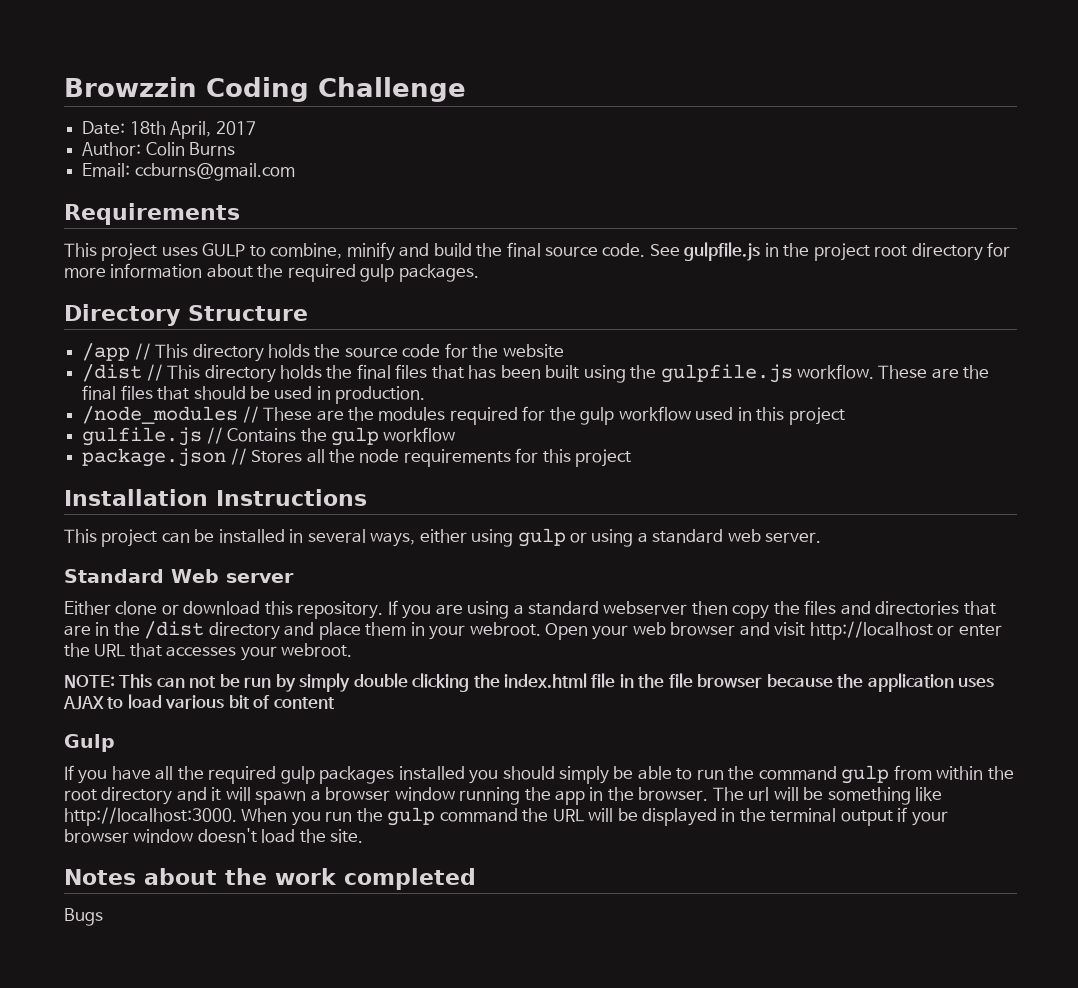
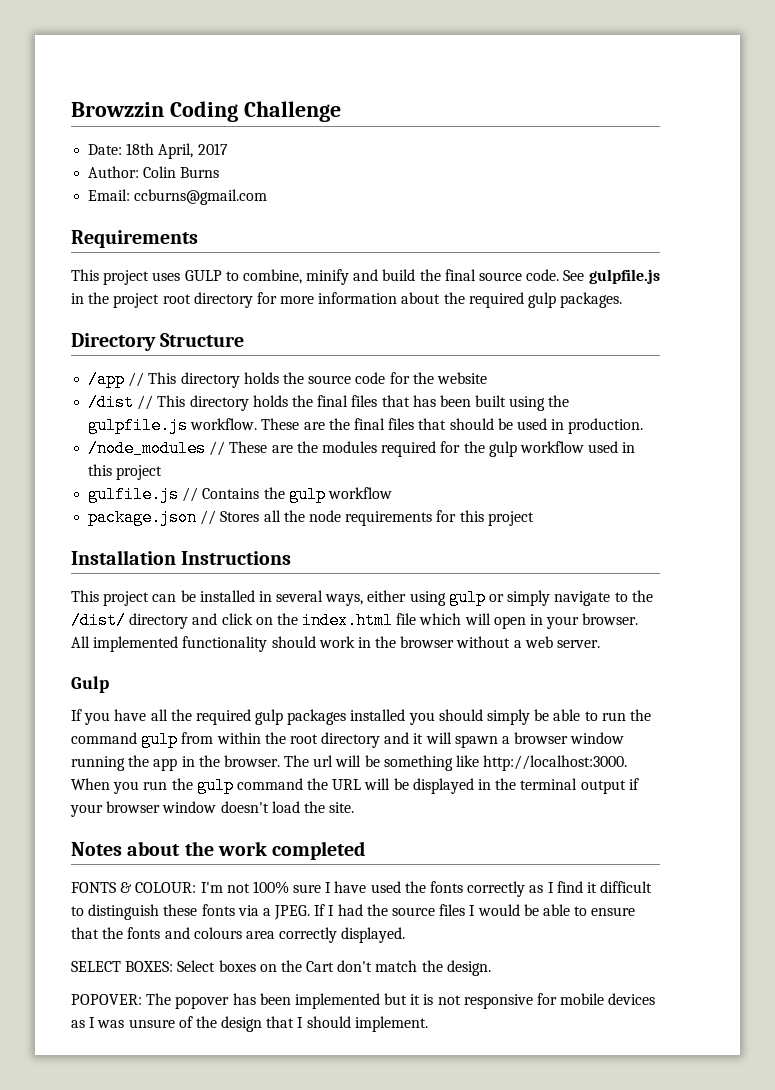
[591,529,822,547] [64,569,294,583] [64,600,996,619] [64,621,1002,640] [64,643,353,661] [64,673,995,692] [63,694,335,710] using a standard web server. // Standard Web server // Either clone or download this repository. If you are using a standard webserver then copy the files and directories that are in the /dist directory and place them in your webroot. Open your web browser and visit http://localhost or enter the URL that accesses your webroot. // NOTE: This can not be run by simply double clicking the index.html file in the file browser because the application uses AJAX to load various bit of content -> [507,590,653,606] [71,612,639,629] [71,636,601,652] simply navigate to the /dist/ directory and click on the index.html file which will open in your browser. All implemented functionality should work in the browser without a web server.
[64,908,103,926] Bugs -> [71,881,653,897] [71,904,636,920] [71,927,406,943] [71,960,491,976] [71,993,656,1009] [71,1016,428,1032] FONTS & COLOUR: I'm not 100% sure I have used the fonts correctly as I find it difficult to distinguish these fonts via a JPEG. If I had the source files I would be able to ensure that the fonts and colours area correctly displayed. // SELECT BOXES: Select boxes on the Cart don't match the design. // POPOVER: The popover has been implemented but it is not responsive for mobile devices as I was unsure of the design that I should implement.

